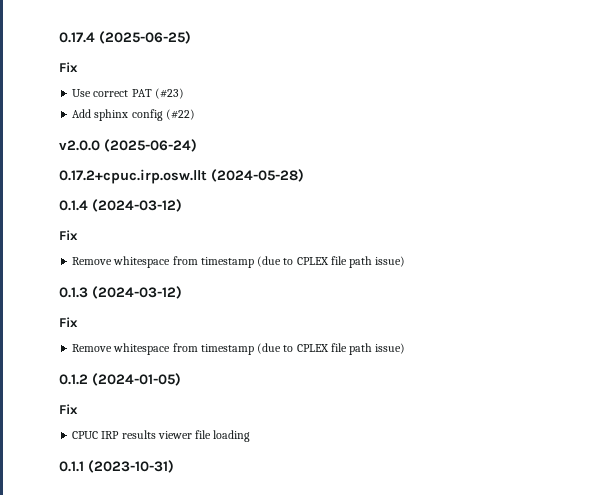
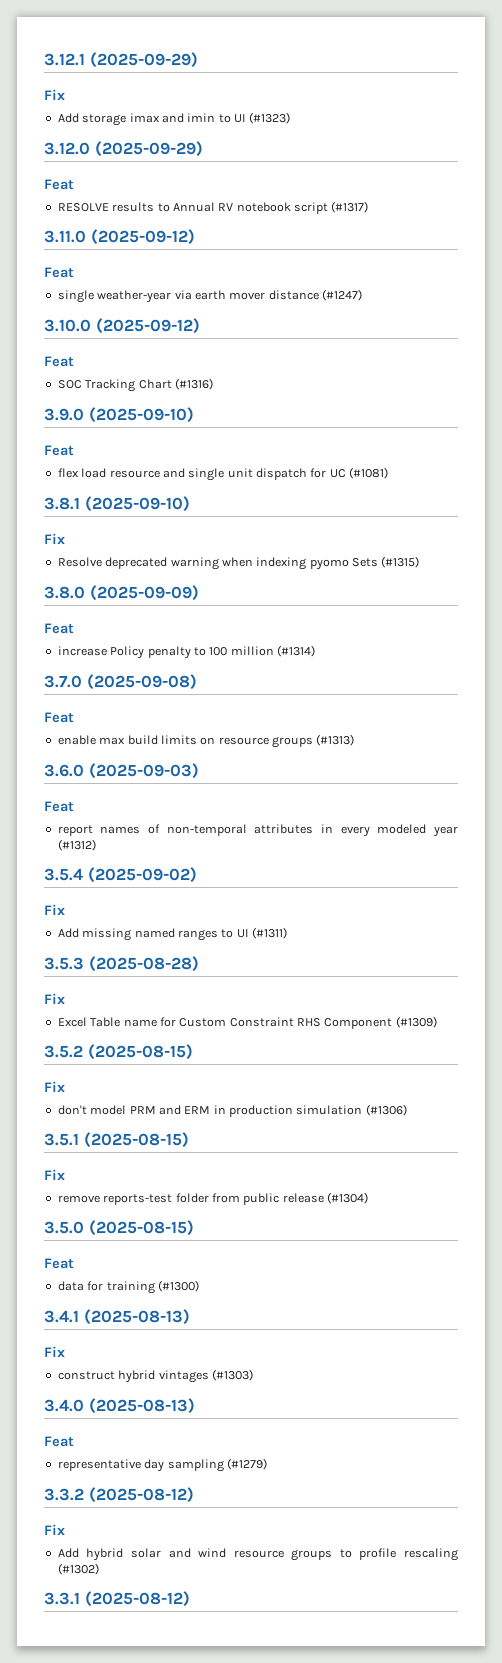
[59,31,191,44] [59,62,78,72] [72,88,184,99] [72,109,195,121] [59,139,197,152] [59,169,304,184] [59,199,182,212] [59,230,78,240] [72,256,406,268] [59,286,182,299] [59,317,78,327] [72,343,406,355] [59,373,181,386] [59,404,78,414] [72,430,251,442] [59,460,174,473] 0.17.4 (2025-06-25) // Fix // Use correct PAT (#23) // Add sphinx config (#22) // v2.0.0 (2025-06-24) // 0.17.2+cpuc.irp.osw.llt (2024-05-28) // 0.1.4 (2024-03-12) // Fix // Remove whitespace from timestamp (due to CPLEX file path issue) // 0.1.3 (2024-03-12) // Fix // Remove whitespace from timestamp (due to CPLEX file path issue) // 0.1.2 (2024-01-05) // Fix // CPUC IRP results viewer file loading // 0.1.1 (2023-10-31) -> [44,52,198,68] [44,89,65,100] [57,112,291,126] [44,141,203,157] [44,179,74,190] [57,201,369,214] [44,229,195,245] [44,267,74,278] [57,289,362,303] [44,318,200,334] [44,356,74,367] [57,378,213,392] [44,407,194,423] [44,445,74,456] [57,467,389,481] [44,496,190,512] [44,533,65,544] [57,556,420,570] [44,585,199,601] [44,623,74,634] [57,645,315,659] [44,674,197,690] [44,712,74,723] [57,734,355,748] [44,763,199,779] [44,801,74,812] [57,824,458,837] [57,839,96,851] [44,867,197,883] [44,904,65,915] [57,927,287,941] [44,956,199,972] [44,993,65,1004] [57,1016,437,1029] [44,1044,193,1060] [44,1081,65,1092] [57,1104,407,1117] [44,1132,189,1148] [44,1169,65,1180] [57,1192,368,1205] [44,1220,194,1236] [44,1258,74,1269] [57,1280,199,1294] [44,1309,190,1325] [44,1346,65,1357] [57,1369,253,1383] [44,1398,195,1414] [44,1436,74,1447] [57,1458,267,1472] [44,1487,194,1503] [44,1524,65,1535] [57,1548,458,1561] [57,1563,99,1575] [44,1591,190,1607] 3.12.1 (2025-09-29) // Fix // Add storage imax and imin to UI (#1323) // 3.12.0 (2025-09-29) // Feat // RESOLVE results to Annual RV notebook script (#1317) // 3.11.0 (2025-09-12) // Feat // single weather-year via earth mover distance (#1247) // 3.10.0 (2025-09-12) // Feat // SOC Tracking Chart (#1316) // 3.9.0 (2025-09-10) // Feat // flex load resource and single unit dispatch for UC (#1081) // 3.8.1 (2025-09-10) // Fix // Resolve deprecated warning when indexing pyomo Sets (#1315) // 3.8.0 (2025-09-09) // Feat // increase Policy penalty to 100 million (#1314) // 3.7.0 (2025-09-08) // Feat // enable max build limits on resource groups (#1313) // 3.6.0 (2025-09-03) // Feat // report names of non-temporal attributes in every modeled year (#1312) // 3.5.4 (2025-09-02) // Fix // Add missing named ranges to UI (#1311) // 3.5.3 (2025-08-28) // Fix // Excel Table name for Custom Constraint RHS Component (#1309) // 3.5.2 (2025-08-15) // Fix // don't model PRM and ERM in production simulation (#1306) // 3.5.1 (2025-08-15) // Fix // remove reports-test folder from public release (#1304) // 3.5.0 (2025-08-15) // Feat // data for training (#1300) // 3.4.1 (2025-08-13) // Fix // construct hybrid vintages (#1303) // 3.4.0 (2025-08-13) // Feat // representative day sampling (#1279) // 3.3.2 (2025-08-12) // Fix // Add hybrid solar and wind resource groups to profile rescaling (#1302) // 3.3.1 (2025-08-12)

